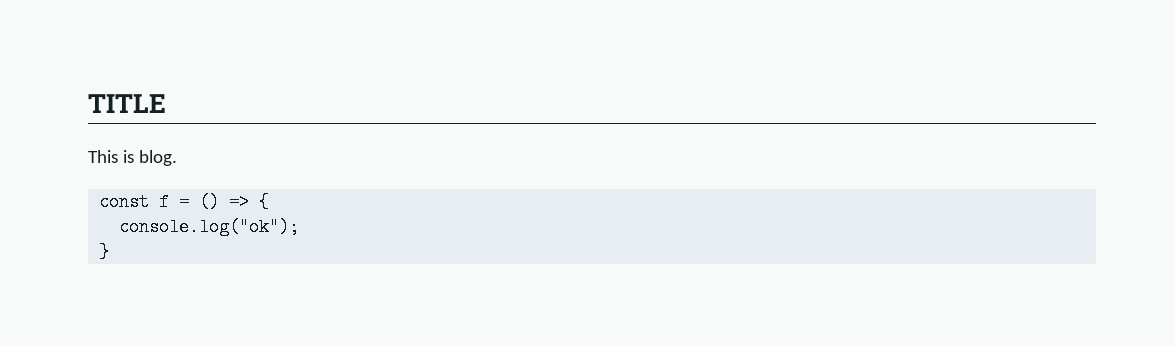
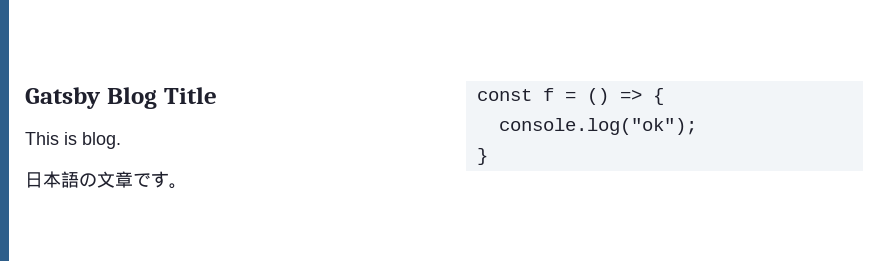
[88,94,166,113] TITLE -> [25,87,217,109] Gatsby Blog Title
(177, 158) none -> [25,171,187,189] // 日本語の文章です。

